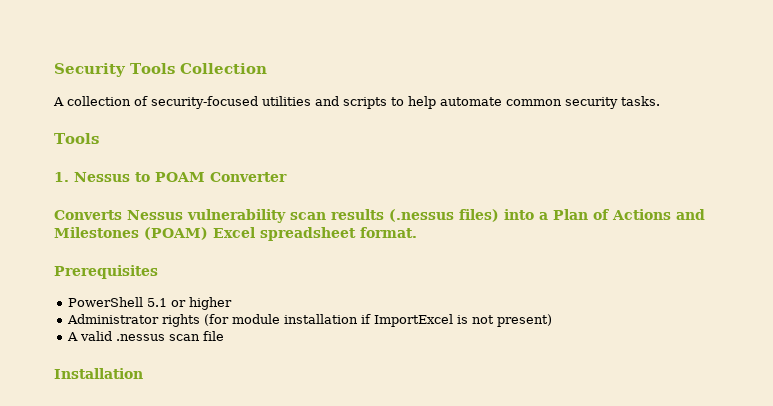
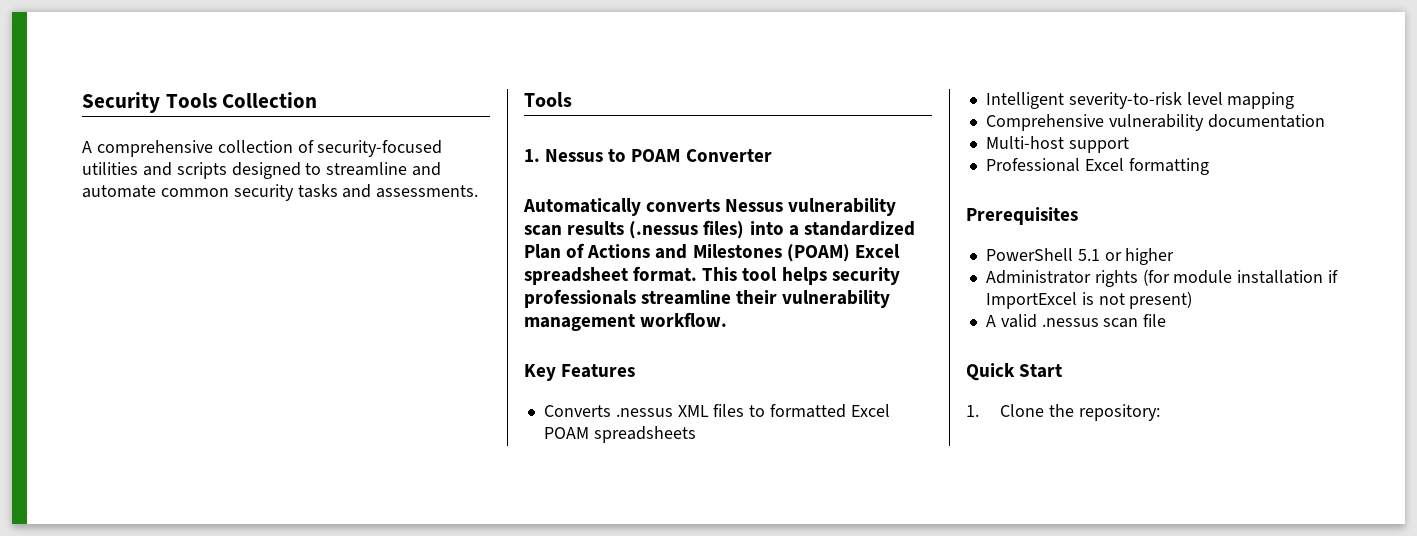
(64, 101) none -> [96,140,213,157] comprehensive
[391,96,660,109] to help automate common security tasks. -> [231,162,442,179] [82,184,479,201] designed to streamline and automate common security tasks and assessments.
[54,210,122,220] Converts -> [523,198,721,216] Automatically converts
(548, 216) none -> [803,221,915,236] standardized
(417, 232) none -> [702,267,900,285] [524,289,891,308] [524,312,728,331] [524,364,636,381] [543,404,890,418] [543,426,696,443] [985,92,1295,109] [985,114,1325,131] [985,136,1129,153] [985,158,1209,175] This tool helps security professionals streamline their vulnerability management workflow. // Key Features // Converts .nessus XML files to formatted Excel POAM spreadsheets // Intelligent severity-to-risk level mapping // Comprehensive vulnerability documentation // Multi-host support // Professional Excel formatting
[54,368,143,379] Installation -> [966,363,1063,381] [966,404,1160,421] Quick Start // 1. Clone the repository:

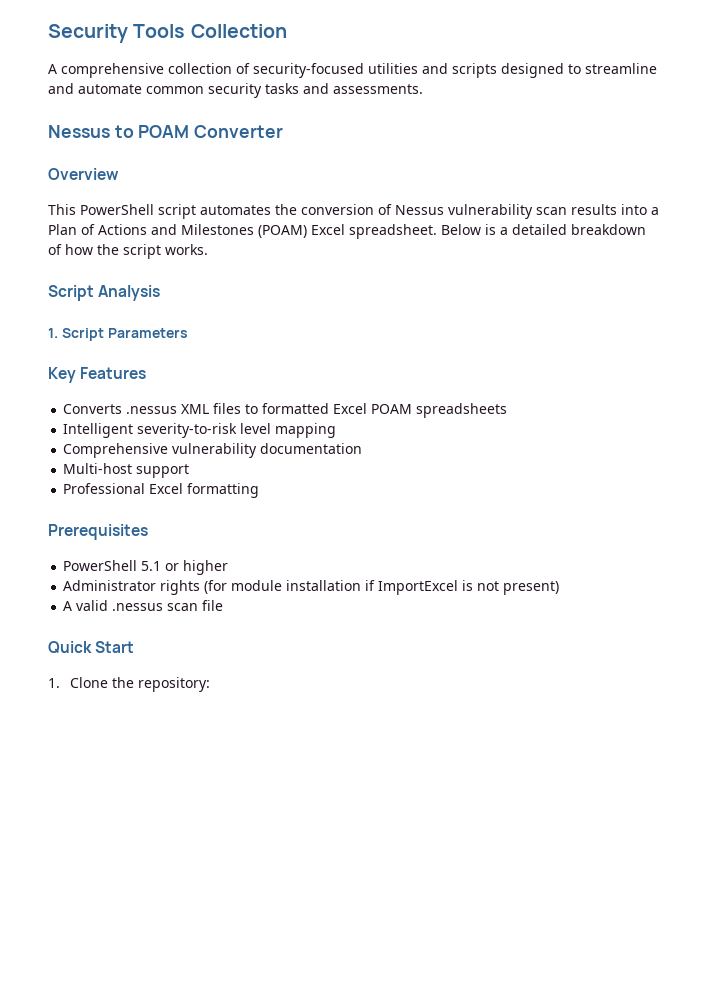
[524,92,572,107] [524,149,540,162] Tools // 1. -> (423, 89) none
[523,198,721,216] Automatically converts -> [48,168,119,180] [48,204,392,219] Overview // This PowerShell script automates the conversion of
[629,220,745,239] (.nessus files) -> (617, 209) none
[803,221,915,236] standardized -> (659, 211) none
[524,266,900,285] [524,289,891,308] [524,312,728,331] spreadsheet format. This tool helps security professionals streamline their vulnerability management workflow. -> [349,224,646,239] [48,244,208,259] [48,285,161,301] [48,328,188,341] spreadsheet. Below is a detailed breakdown of how the script works. // Script Analysis // 1. Script Parameters

